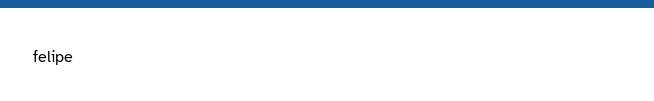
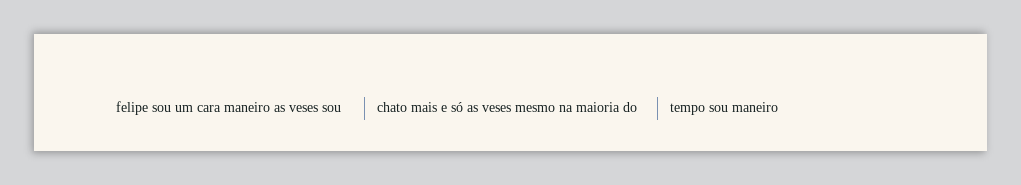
(73, 57) none -> [151,102,778,115] sou um cara maneiro as veses sou chato mais e só as veses mesmo na maioria do tempo sou maneiro

